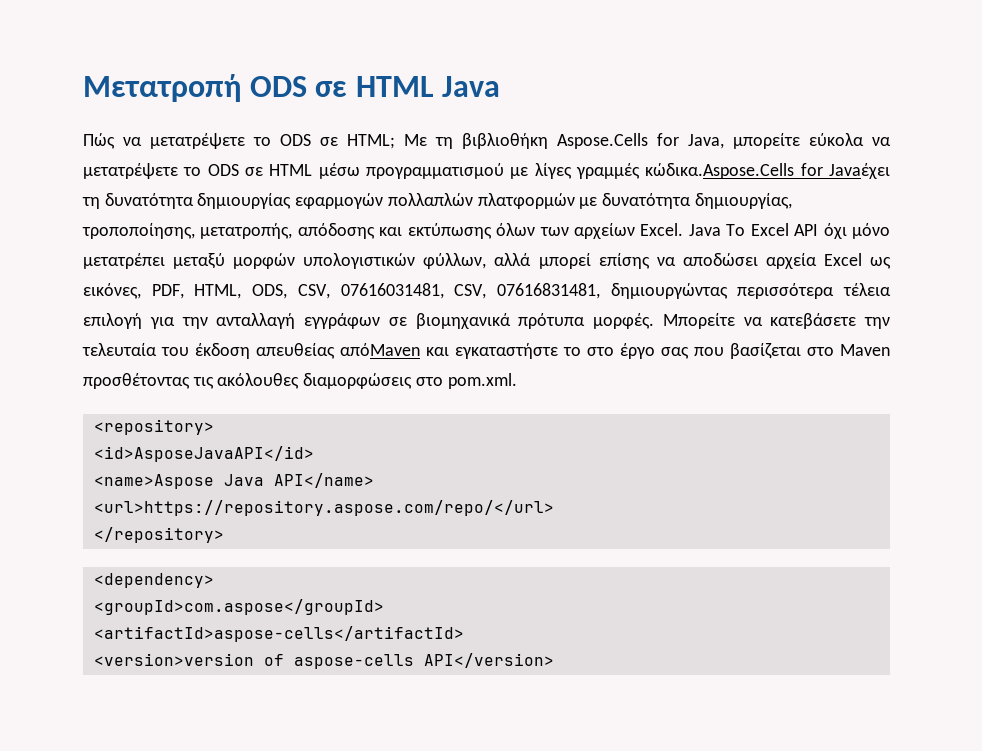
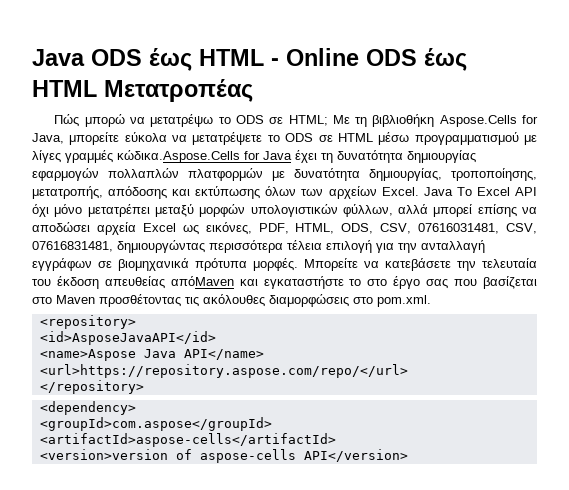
[83,74,501,102] [83,133,245,149] Μετατροπή ODS σε HTML Java // Πώς να μετατρέψετε -> [32,48,467,71] [32,79,253,102] [54,114,214,127] Java ODS έως HTML - Online ODS έως HTML Μετατροπέας // Πώς μπορώ να μετατρέψω
[829,163,891,179] Javaέχει -> [263,150,317,163] Java έχει

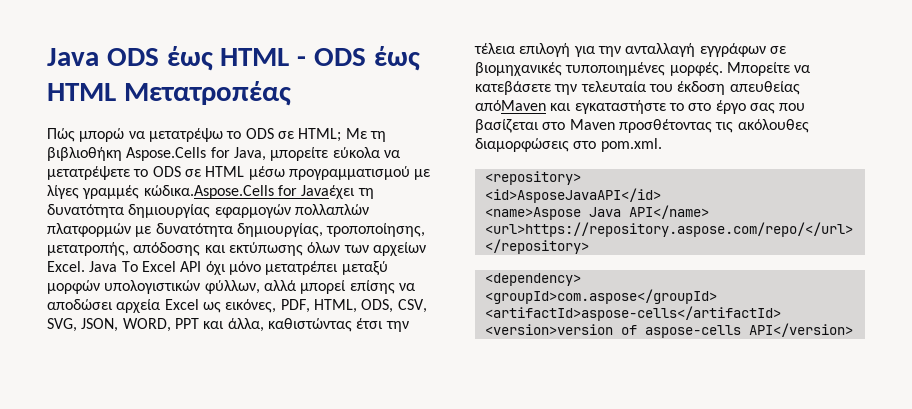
[286,48,359,66] Online -> (307, 61) none
[263,150,317,163] Java έχει -> [301,185,356,199] Javaέχει
[418,223,537,234] [32,240,283,253] 07616031481, CSV, 07616831481, δημιουργώντας περισσότερα -> [47,318,409,332] SVG, JSON, WORD, PPT και άλλα, καθιστώντας έτσι την
[118,258,247,271] βιομηχανικά πρότυπα -> [475,62,666,76] βιομηχανικές τυποποιημένες

